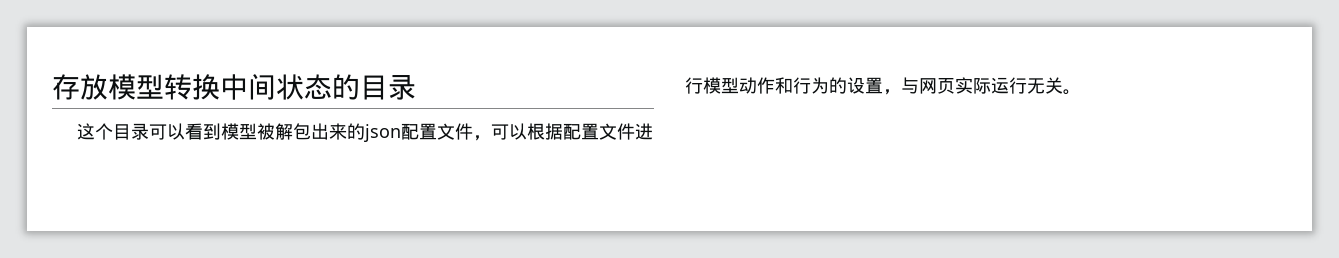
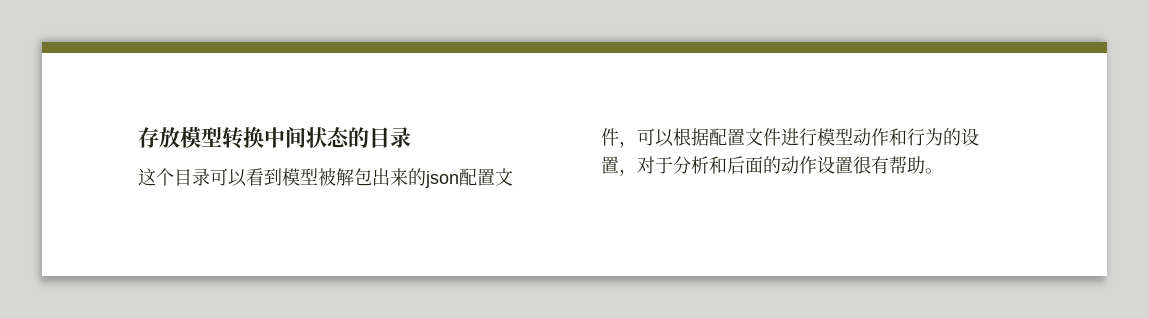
[901,77,1063,94] 与网页实际运行无关 -> [637,156,925,174] 对于分析和后面的动作设置很有帮助

